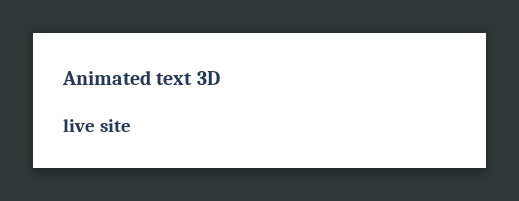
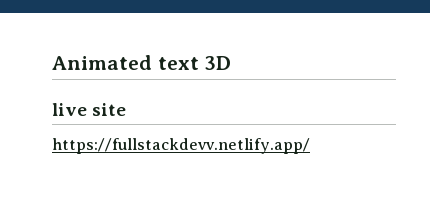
(131, 125) none -> [52,138,310,154] // https://fullstackdevv.netlify.app/

